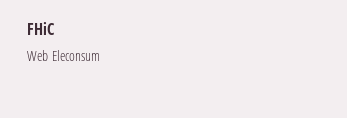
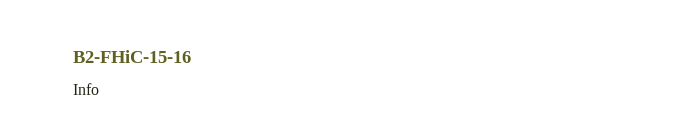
[27,22,55,35] [27,50,100,61] FHiC // Web Eleconsum -> [73,50,191,63] [73,83,99,95] B2-FHiC-15-16 // Info

